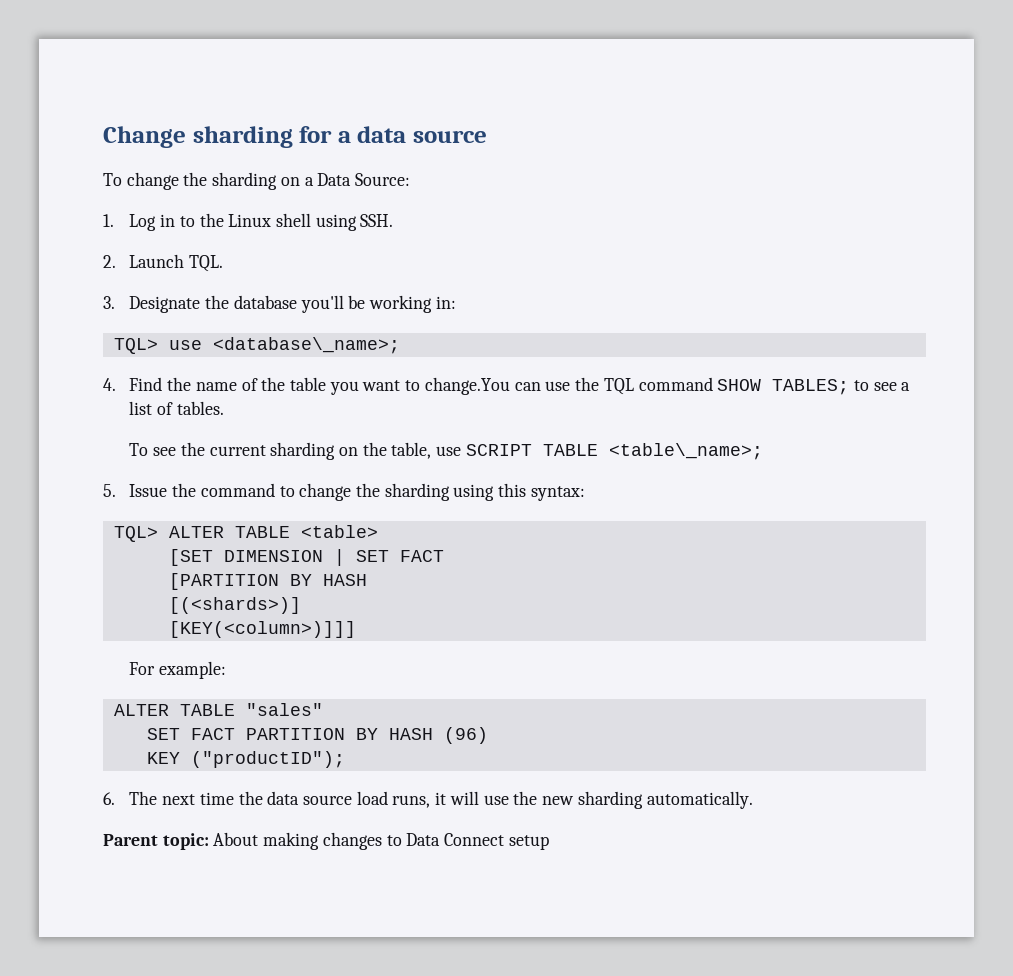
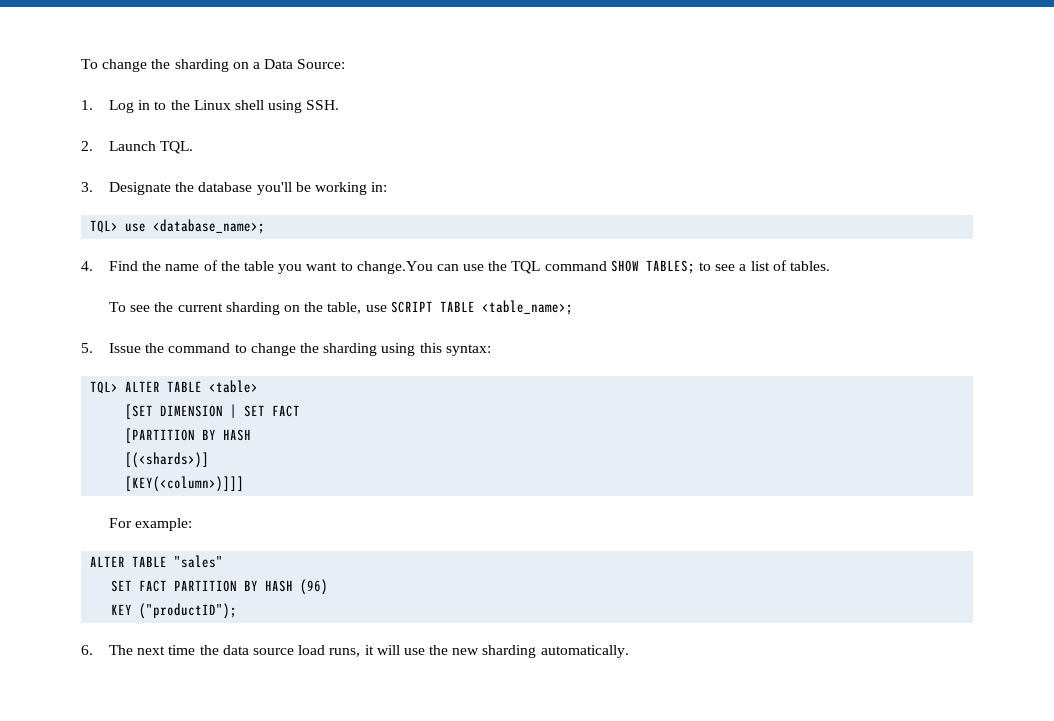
[103,126,488,148] Change sharding for a data source // -> (81, 64) none
[212,337,400,354] <database\_name>; -> [153,219,266,234] <database_name>;
[608,443,763,460] <table\_name>; -> [481,300,573,315] <table_name>;
[103,832,549,850] // Parent topic: About making changes to Data Connect setup -> (629, 651) none

